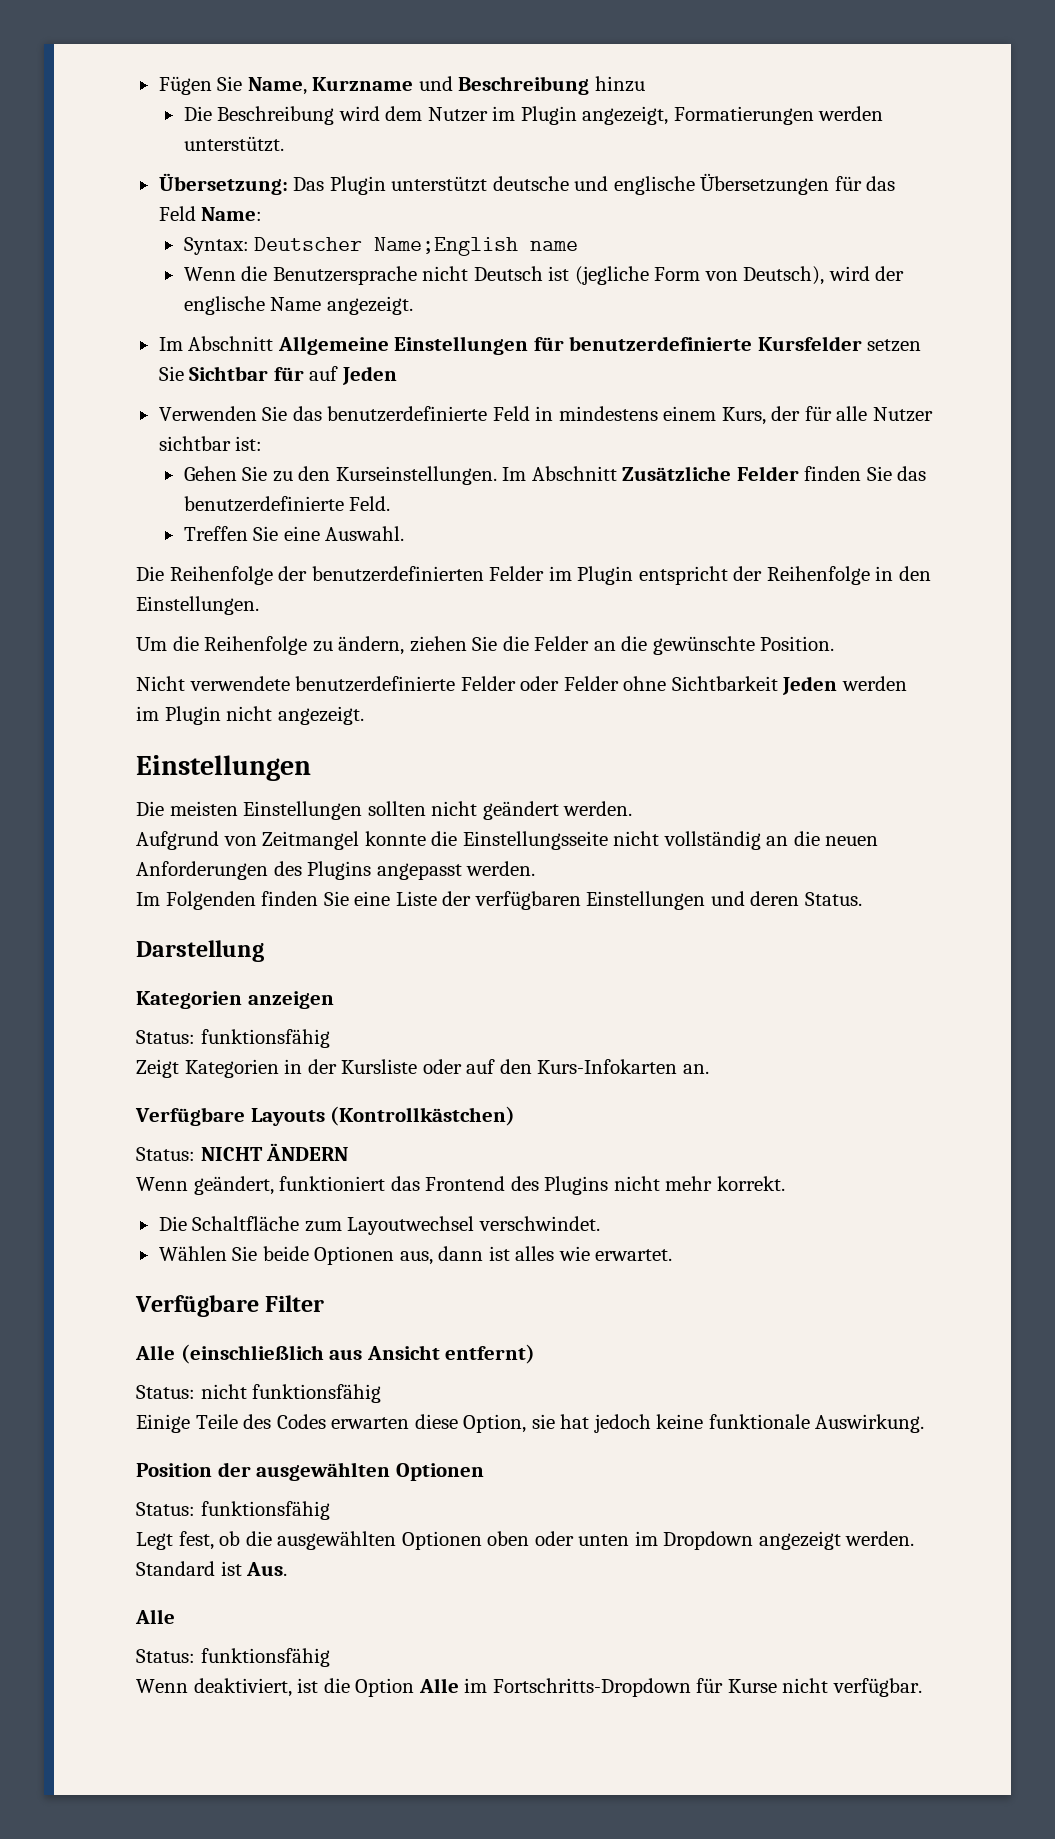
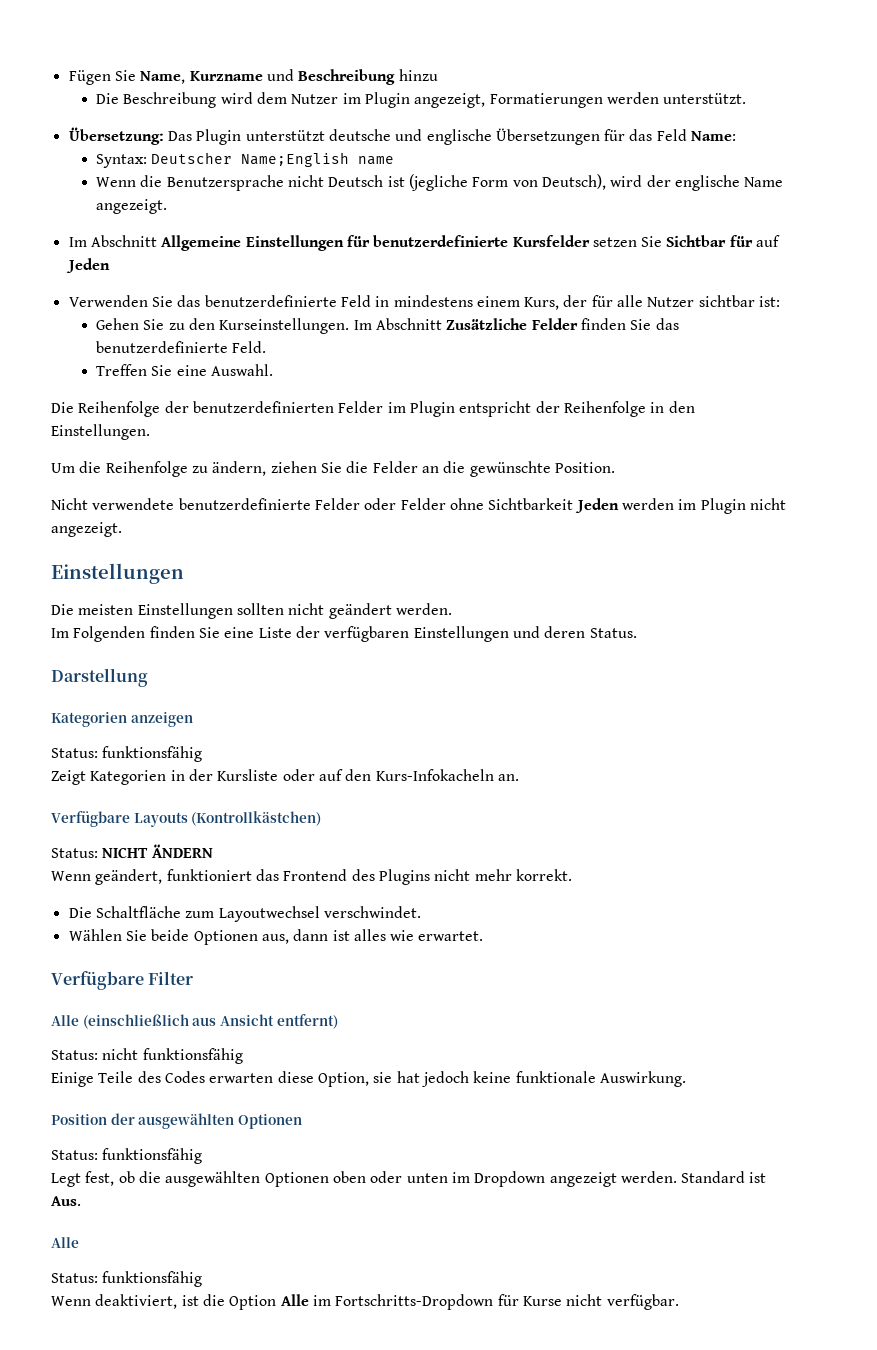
[136,831,879,850] [136,861,536,880] // Aufgrund von Zeitmangel konnte die Einstellungsseite nicht vollständig an die neuen Anforderungen des Plugins angepasst werden. -> (452, 609) none
[537,1059,678,1074] Kurs-Infokarten -> [375,769,494,781] Kurs-Infokacheln

